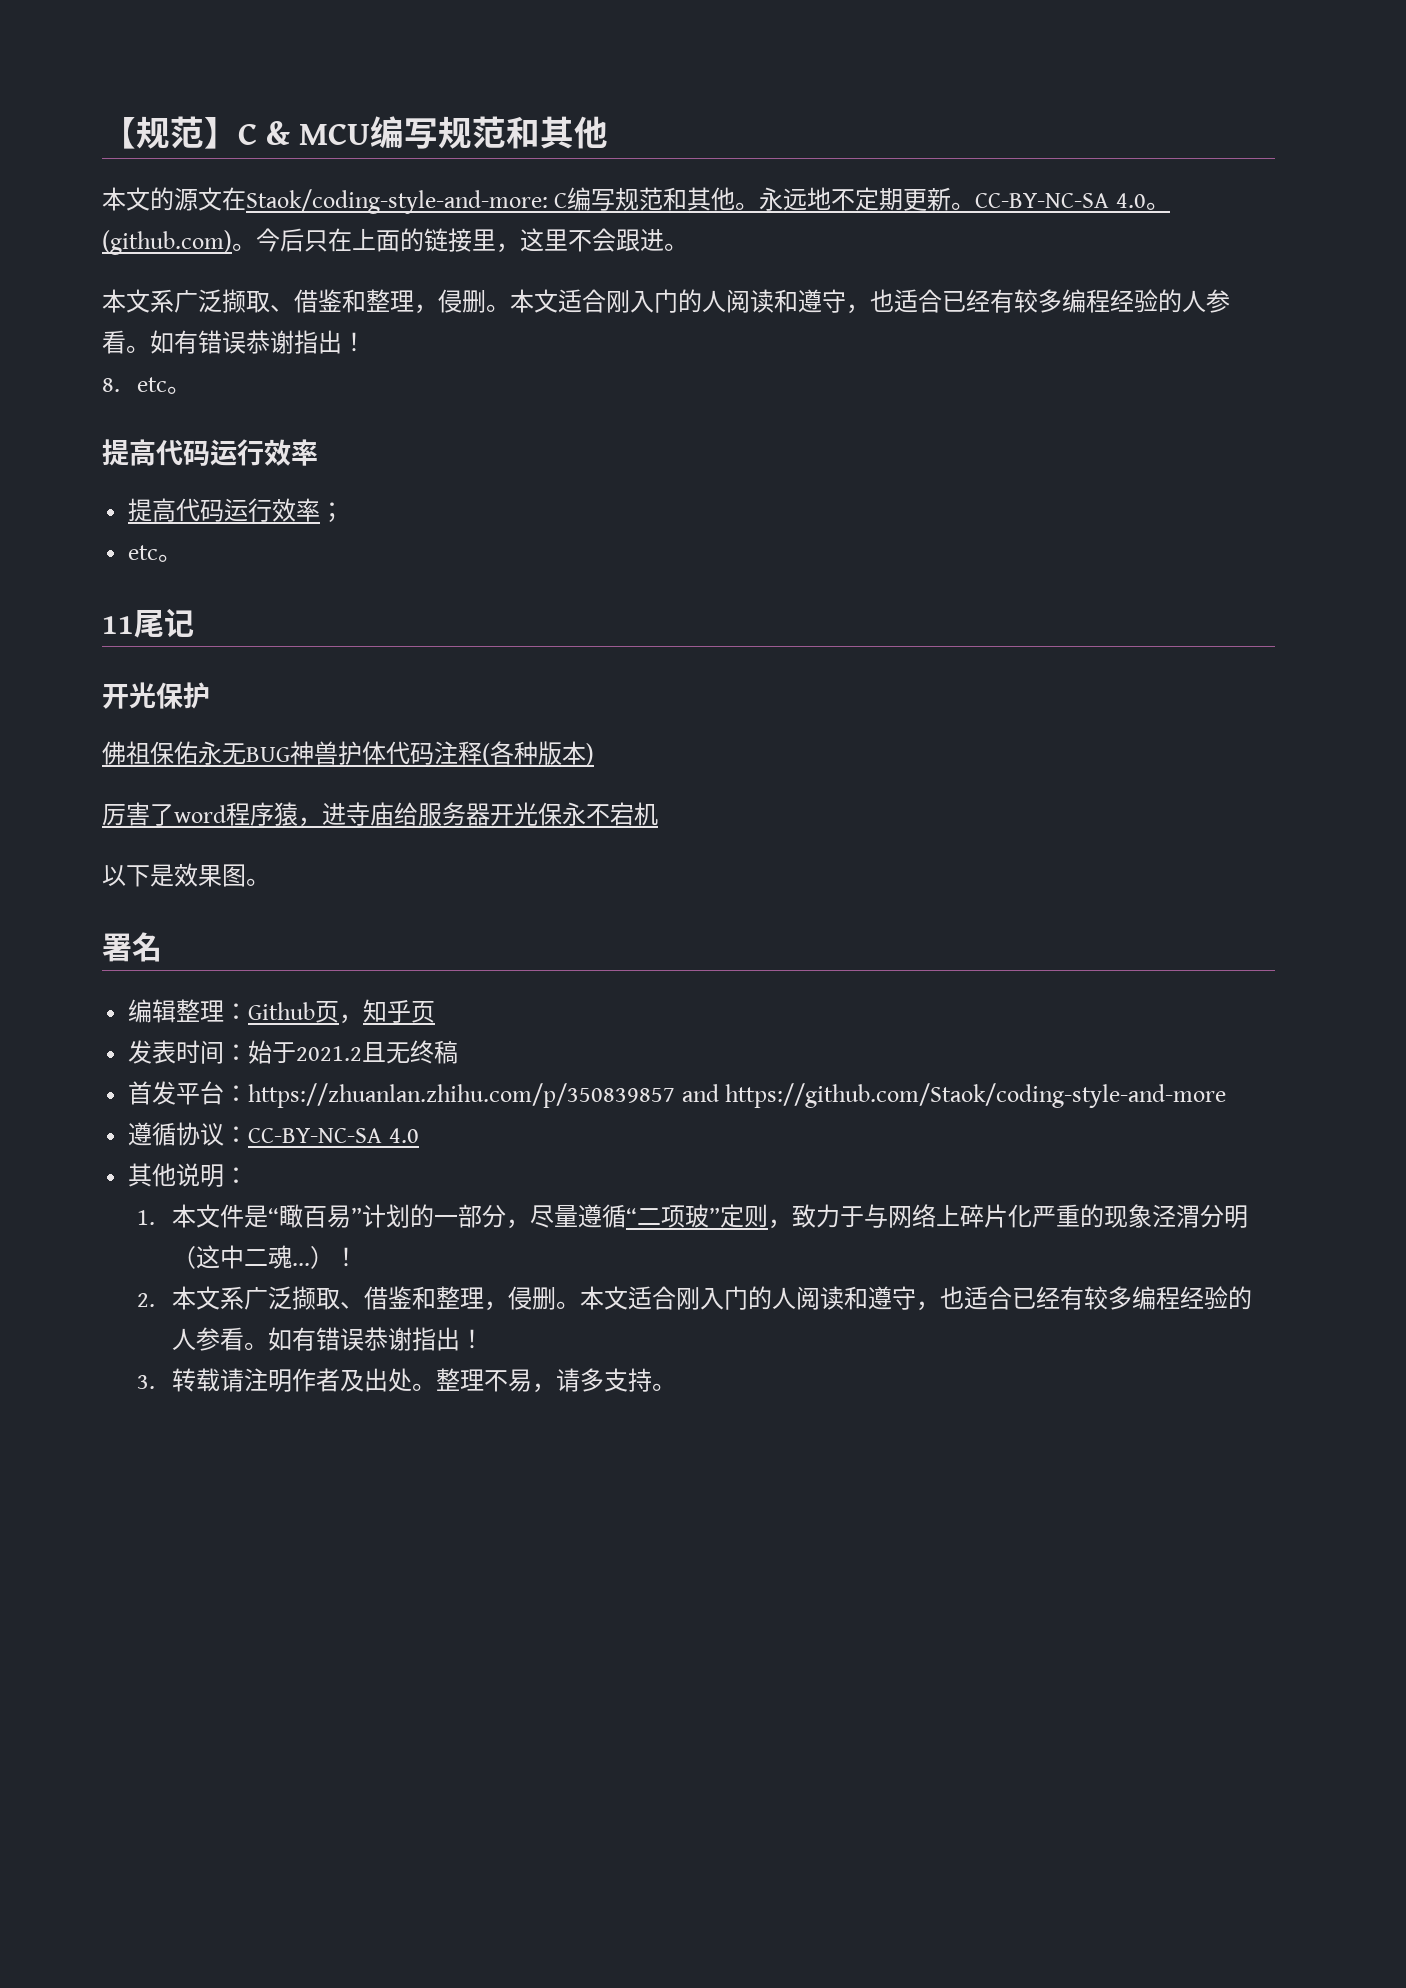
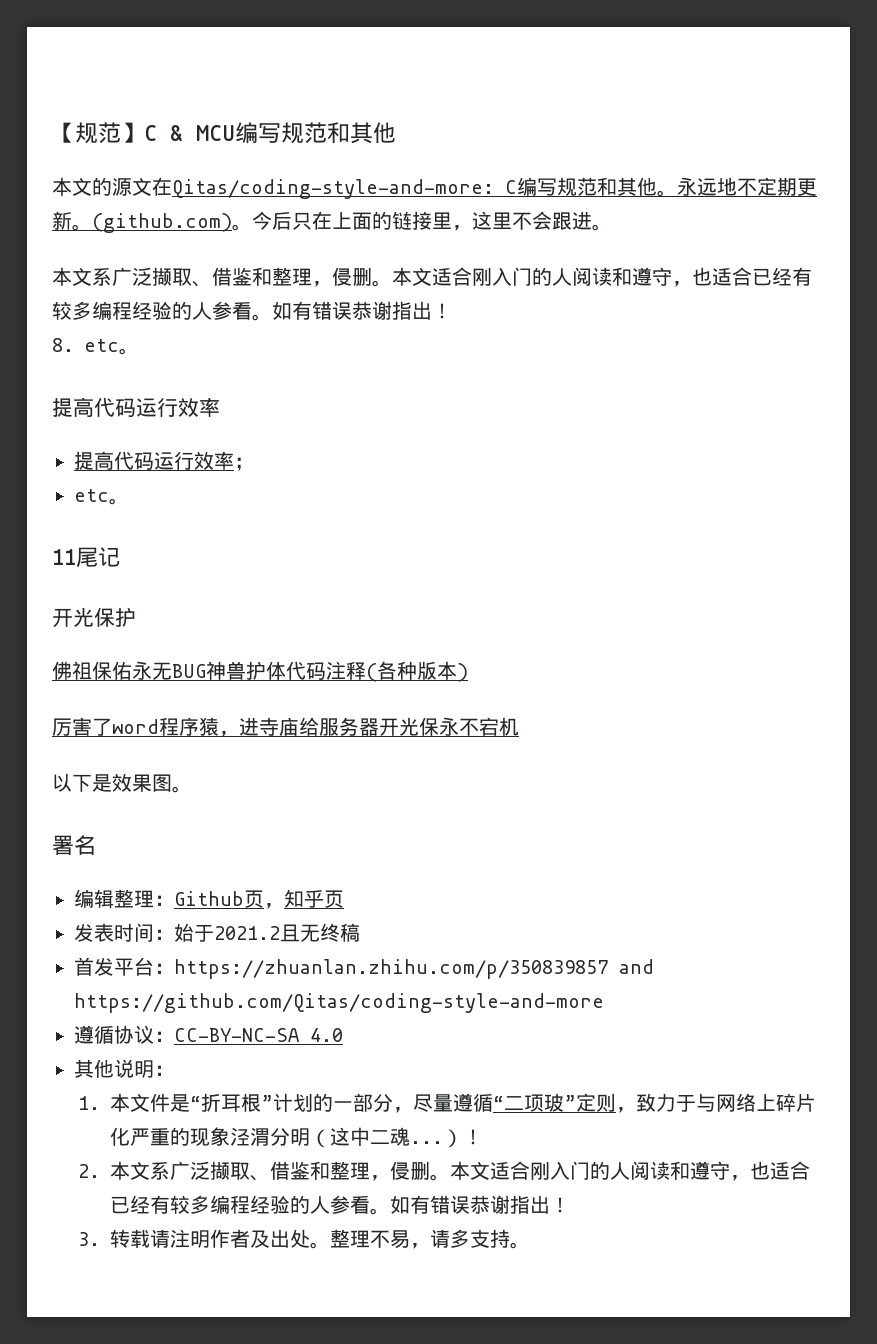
[246,189,548,214] Staok/coding-style-and-more: -> [172,179,494,199] Qitas/coding-style-and-more:
[975,193,1170,210] CC-BY-NC-SA 4.0。 -> (92, 227) none
[725,1083,1227,1108] https://github.com/Staok/coding-style-and-more -> [74,993,604,1013] https://github.com/Qitas/coding-style-and-more
[279,1204,352,1228] 瞰百易 -> [200,1093,261,1112] 折耳根

